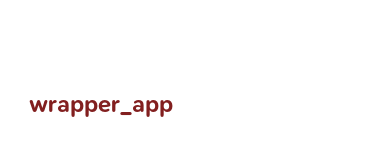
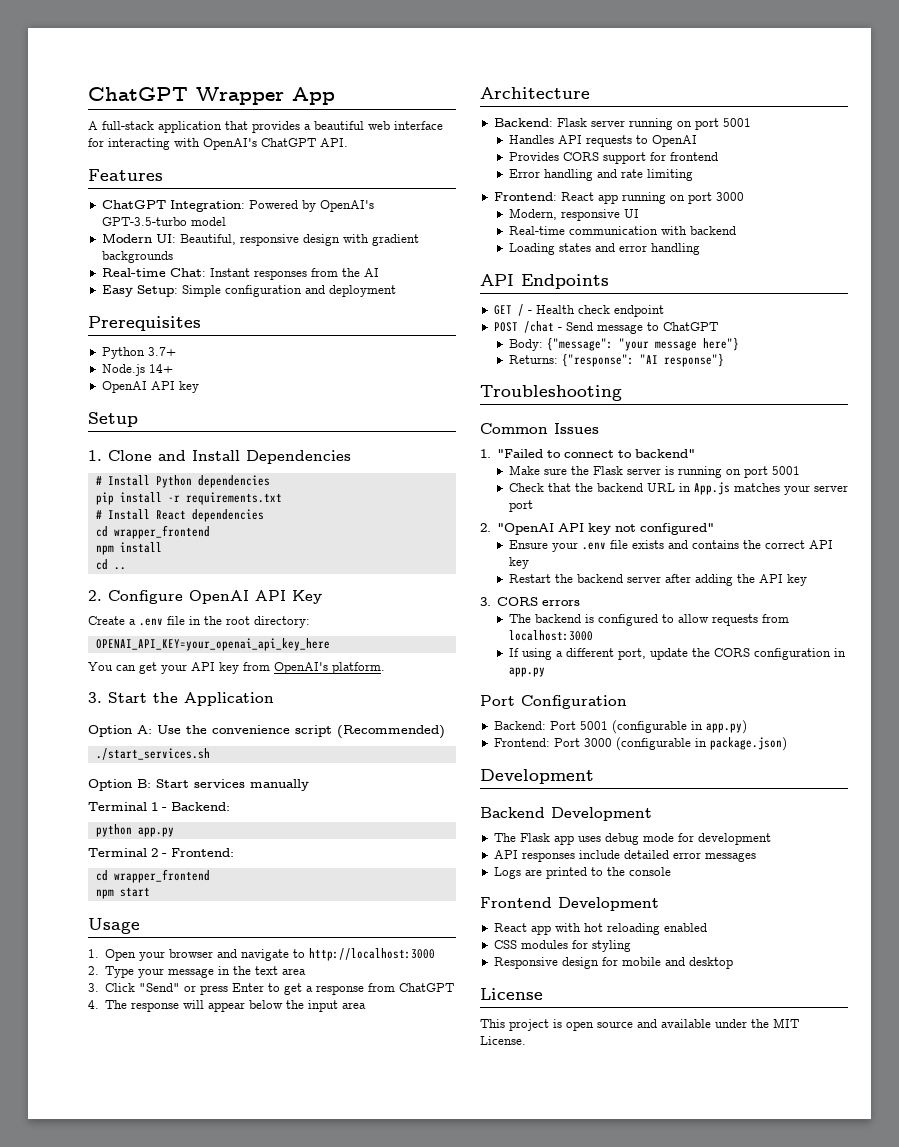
[29,99,173,117] wrapper_app -> [88,87,335,105] [88,121,443,133] [88,138,348,150] [88,169,163,181] [101,200,374,212] [101,217,226,226] [101,233,419,246] [101,251,173,263] [101,268,379,280] [101,285,396,297] [88,316,201,331] [101,347,176,359] [101,364,173,376] [101,381,199,393] [88,412,138,427] [88,450,351,464] [95,475,270,488] [95,492,282,505] [95,509,264,522] [95,525,210,539] [95,542,162,555] [95,559,126,570] [88,590,322,604] [88,616,310,628] [95,638,330,651] [88,662,385,674] [88,692,274,706] [88,725,445,739] [95,748,210,760] [88,779,309,791] [88,802,230,811] [95,824,174,837] [88,848,234,857] [95,869,210,883] [95,887,150,899] [88,918,140,934] [88,948,436,961] [88,966,307,978] [88,983,455,995] [88,1000,367,1012] [480,87,590,99] [493,118,751,130] [508,135,697,147] [508,152,718,164] [508,169,693,181] [493,192,744,204] [508,208,639,221] [508,226,736,235] [508,243,700,255] [480,274,609,289] [493,304,664,317] [493,321,718,334] [508,337,739,351] [508,353,724,367] [480,385,622,401] [480,423,599,434] [480,449,696,458] [508,465,800,478] [508,482,848,495] [508,500,533,512] [480,523,715,535] [508,540,833,552] [508,557,529,569] [508,574,807,586] [480,597,581,606] [508,614,789,626] [508,630,593,641] [508,648,846,660] [508,667,545,677] [480,695,627,709] [493,720,747,734] [493,737,787,751] [480,769,594,784] [480,807,652,821] [493,833,771,845] [493,850,756,862] [493,867,671,879] [480,897,659,911] [493,923,707,935] [493,940,631,952] [493,957,733,969] [480,988,543,1000] [480,1018,799,1031] [480,1036,526,1045] ChatGPT Wrapper App // A full-stack application that provides a beautiful web interface for interacting with OpenAI's ChatGPT API. // Features // ChatGPT Integration: Powered by OpenAI's GPT-3.5-turbo model // Modern UI: Beautiful, responsive design with gradient backgrounds // Real-time Chat: Instant responses from the AI // Easy Setup: Simple configuration and deployment // Prerequisites // Python 3.7+ // Node.js 14+ // OpenAI API key // Setup // 1. Clone and Install Dependencies // # Install Python dependencies // pip install -r requirements.txt // # Install React dependencies // cd wrapper_frontend // npm install // cd .. // 2. Configure OpenAI API Key // Create a .env file in the root directory: // OPENAI_API_KEY=your_openai_api_key_here // You can get your API key from OpenAI's platform. // 3. Start the Application // Option A: Use the convenience script (Recommended) // ./start_services.sh // Option B: Start services manually // Terminal 1 - Backend: // python app.py // Terminal 2 - Frontend: // cd wrapper_frontend // npm start // Usage // 1. Open your browser and navigate to http://localhost:3000 // 2. Type your message in the text area // 3. Click "Send" or press Enter to get a response from ChatGPT // 4. The response will appear below the input area // Architecture // Backend: Flask server running on port 5001 // Handles API requests to OpenAI // Provides CORS support for frontend // Error handling and rate limiting // Frontend: React app running on port 3000 // Modern, responsive UI // Real-time communication with backend // Loading states and error handling // API Endpoints // GET / - Health check endpoint // POST /chat - Send message to ChatGPT // Body: {"message": "your message here"} // Returns: {"response": "AI response"} // Troubleshooting // Common Issues // 1. "Failed to connect to backend" // Make sure the Flask server is running on port 5001 // Check that the backend URL in App.js matches your server port // 2. "OpenAI API key not configured" // Ensure your .env file exists and contains the correct API key // Restart the backend server after adding the API key // 3. CORS errors // The backend is configured to allow requests from localhost:3000 // If using a different port, update the CORS configuration in app.py // Port Configuration // Backend: Port 5001 (configurable in app.py) // Frontend: Port 3000 (configurable in package.json) // Development // Backend Development // The Flask app uses debug mode for development // API responses include detailed error messages // Logs are printed to the console // Frontend Development // React app with hot reloading enabled // CSS modules for styling // Responsive design for mobile and desktop // License // This project is open source and available under the MIT License.

